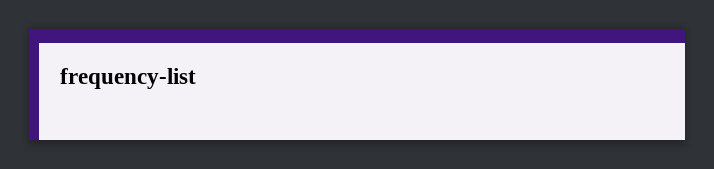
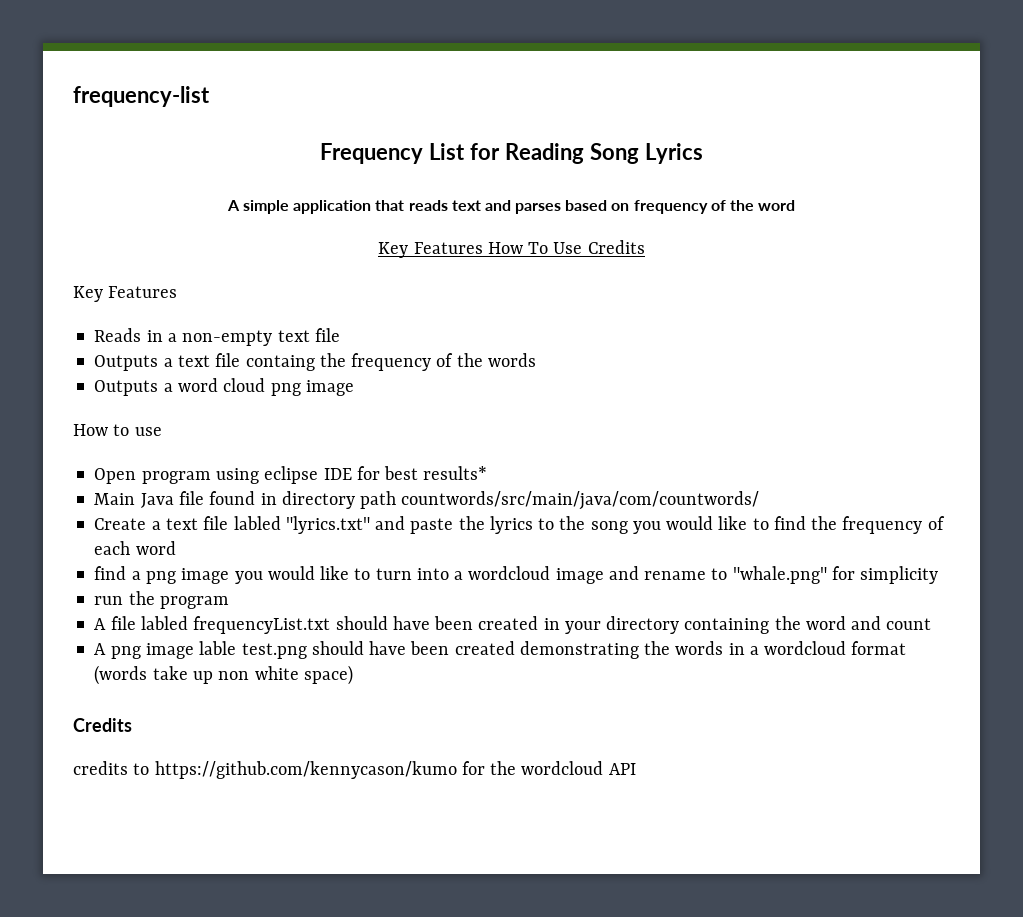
(196, 78) none -> [320,143,703,164] [226,200,796,214] [378,240,645,258] [73,286,178,302] [94,328,340,346] [94,353,536,371] [94,378,354,396] [73,424,162,436] [94,466,488,484] [94,491,760,510] [94,516,945,534] [94,541,176,555] [94,566,939,584] [94,591,229,609] [94,616,932,634] [94,641,907,659] [94,665,353,685] [73,718,132,732] [73,761,636,779] // Frequency List for Reading Song Lyrics // A simple application that reads text and parses based on frequency of the word // Key Features How To Use Credits // Key Features // Reads in a non-empty text file // Outputs a text file containg the frequency of the words // Outputs a word cloud png image // How to use // Open program using eclipse IDE for best results* // Main Java file found in directory path countwords/src/main/java/com/countwords/ // Create a text file labled "lyrics.txt" and paste the lyrics to the song you would like to find the frequency of each word // find a png image you would like to turn into a wordcloud image and rename to "whale.png" for simplicity // run the program // A file labled frequencyList.txt should have been created in your directory containing the word and count // A png image lable test.png should have been created demonstrating the words in a wordcloud format (words take up non white space) // Credits // credits to https://github.com/kennycason/kumo for the wordcloud API

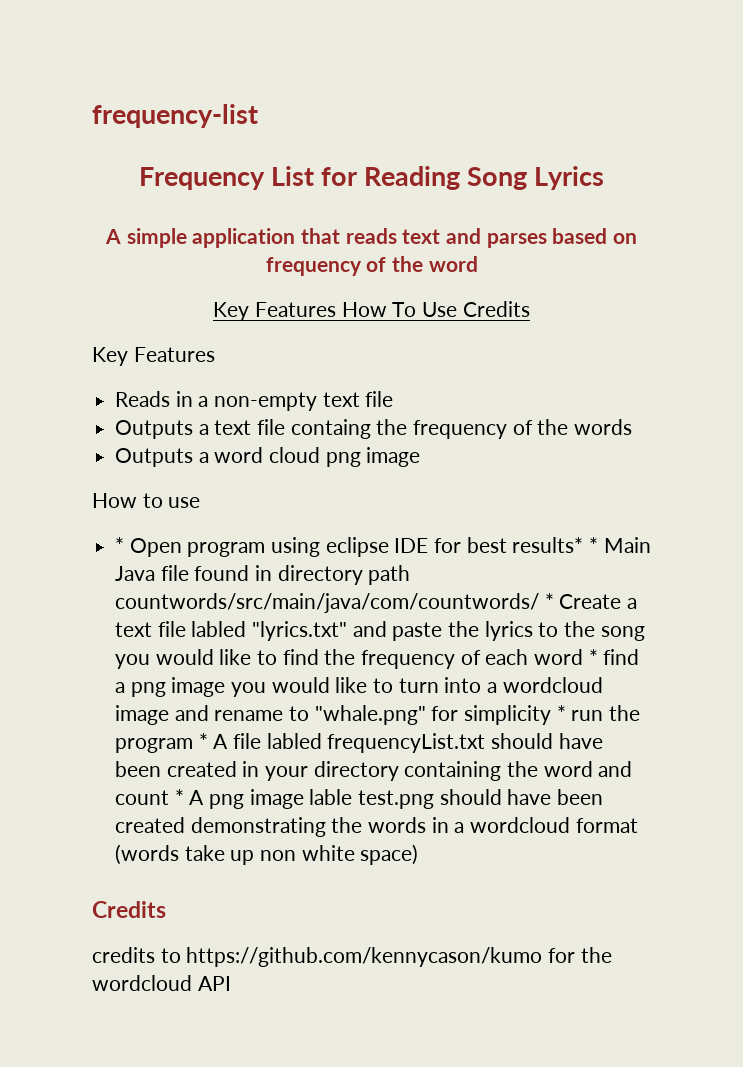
(162, 431) none -> [115,537,125,553] *
(488, 473) // -> [589,537,599,553] *
(760, 500) // -> [544,593,554,609] *
(176, 548) // -> [588,649,598,665] *
(939, 575) // -> [556,705,566,721] *
(229, 602) // -> [198,733,208,749] *
(932, 624) // -> [174,789,184,805] *

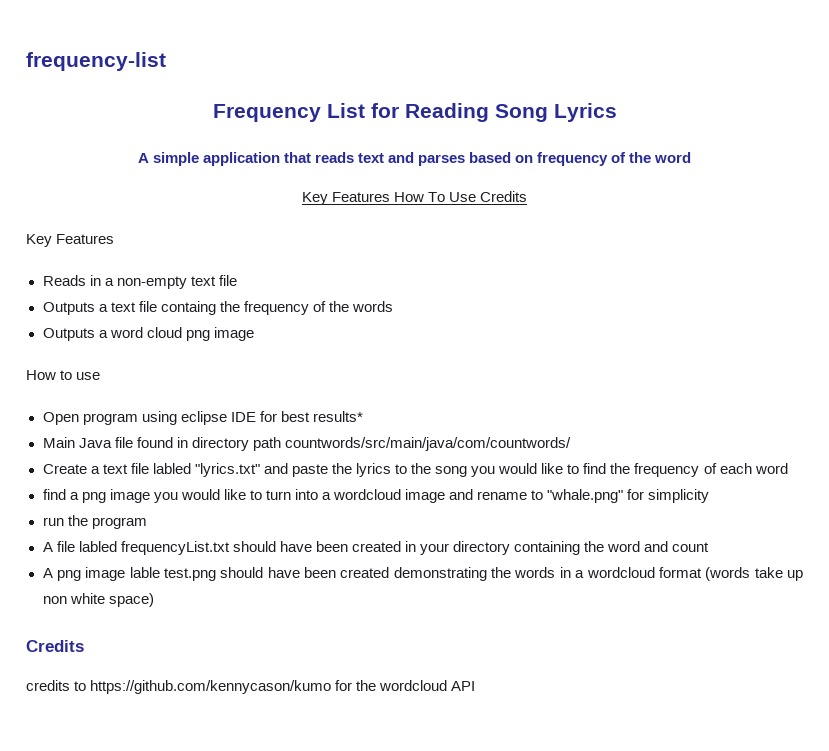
[115,537,125,553] * -> (101, 376) none
[589,537,599,553] * -> (363, 416) //
[544,593,554,609] * -> (571, 444) //
[588,649,598,665] * -> (788, 468) //
[556,705,566,721] * -> (710, 496) //
[198,733,208,749] * -> (147, 523) //
[174,789,184,805] * -> (710, 547) //

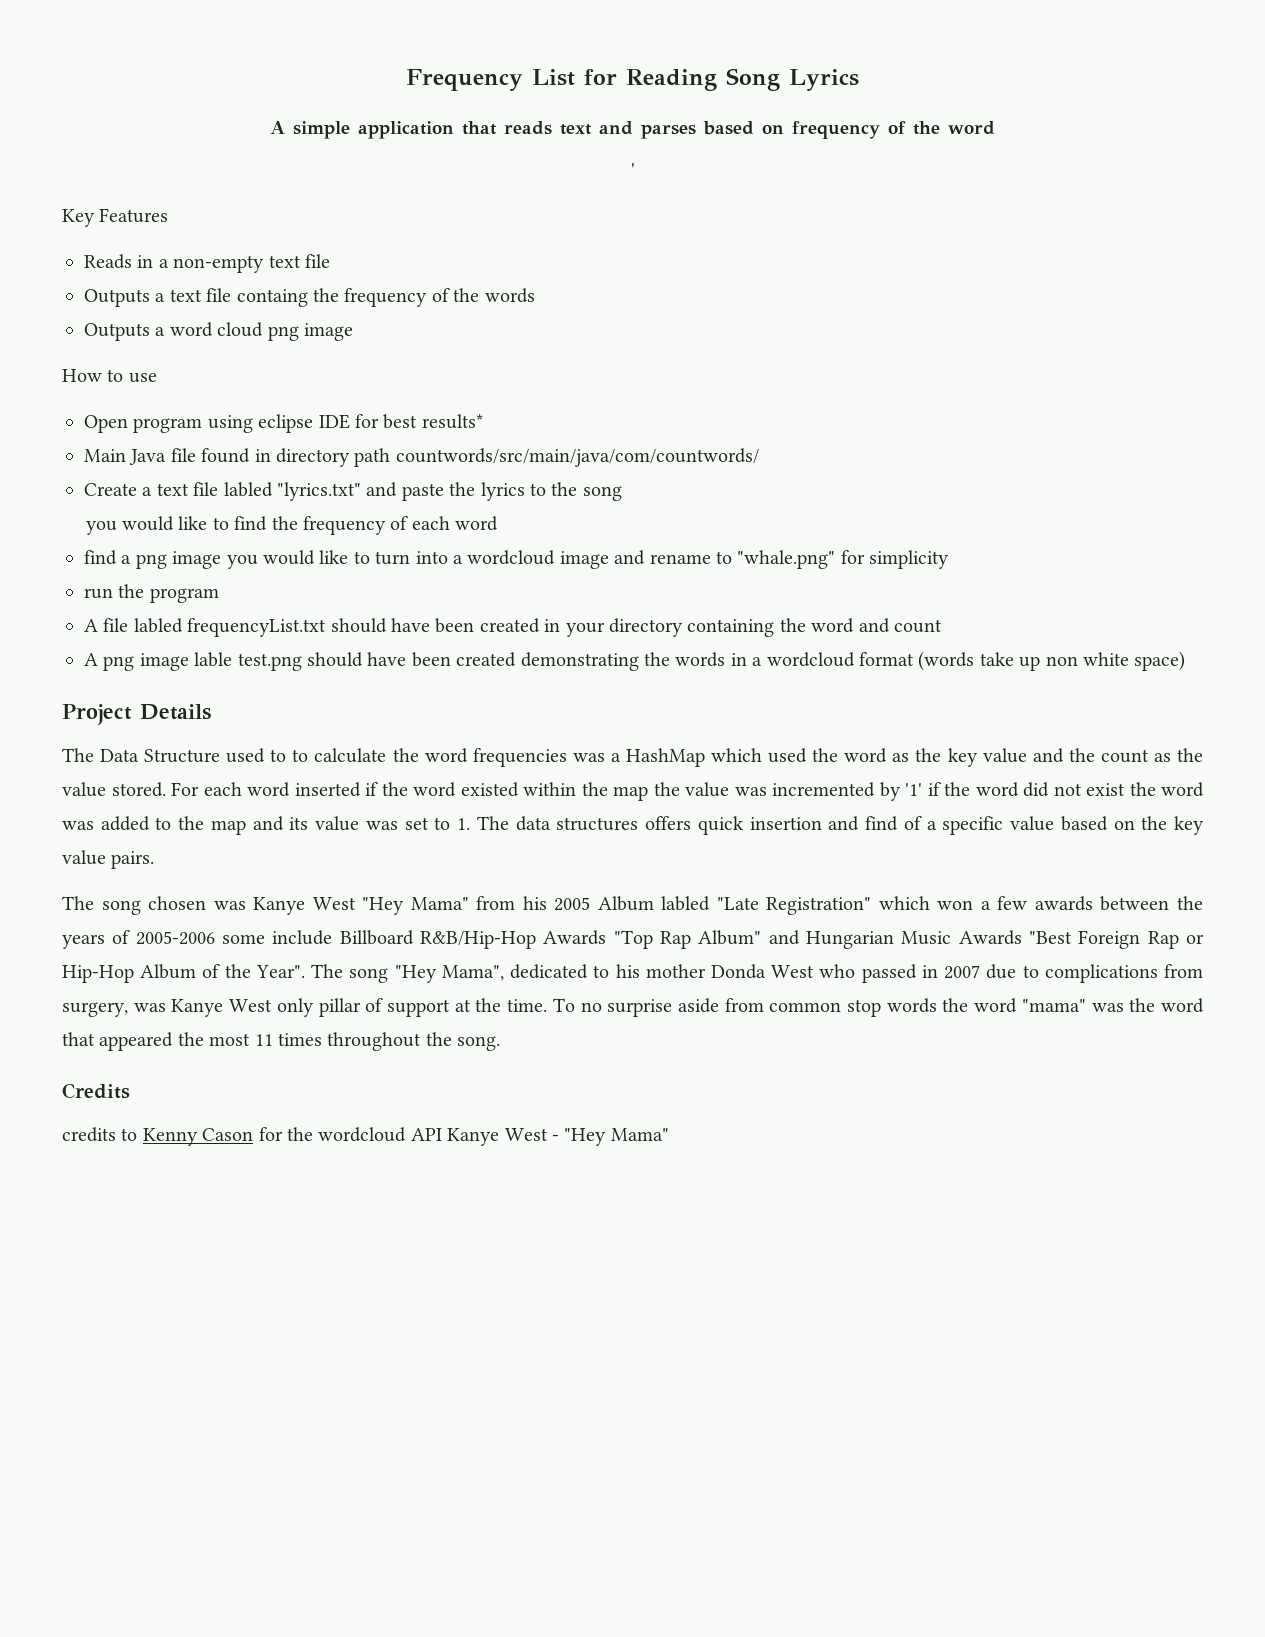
[26,52,166,71] frequency-list // -> (406, 80) none
[301,191,528,205] Key Features How To Use Credits -> [630,163,635,176] '
(468, 471) none -> (622, 493) //
(154, 600) none -> [62,704,211,725] [62,748,1204,767] [62,782,1204,801] [62,816,1204,835] [62,850,155,869] [62,896,1203,915] [62,930,1204,949] [62,964,1204,983] [62,998,1204,1017] [62,1032,501,1051] // Project Details // The Data Structure used to to calculate the word frequencies was a HashMap which used the word as the key value and the count as the value stored. For each word inserted if the word existed within the map the value was incremented by '1' if the word did not exist the word was added to the map and its value was set to 1. The data structures offers quick insertion and find of a specific value based on the key value pairs. // The song chosen was Kanye West "Hey Mama" from his 2005 Album labled "Late Registration" which won a few awards between the years of 2005-2006 some include Billboard R&B/Hip-Hop Awards "Top Rap Album" and Hungarian Music Awards "Best Foreign Rap or Hip-Hop Album of the Year". The song "Hey Mama", dedicated to his mother Donda West who passed in 2007 due to complications from surgery, was Kanye West only pillar of support at the time. To no surprise aside from common stop words the word "mama" was the word that appeared the most 11 times throughout the song.
[90,680,332,694] https://github.com/kennycason/kumo -> [142,1128,254,1146] Kenny Cason
(476, 686) none -> [447,1128,669,1146] Kanye West - "Hey Mama"

